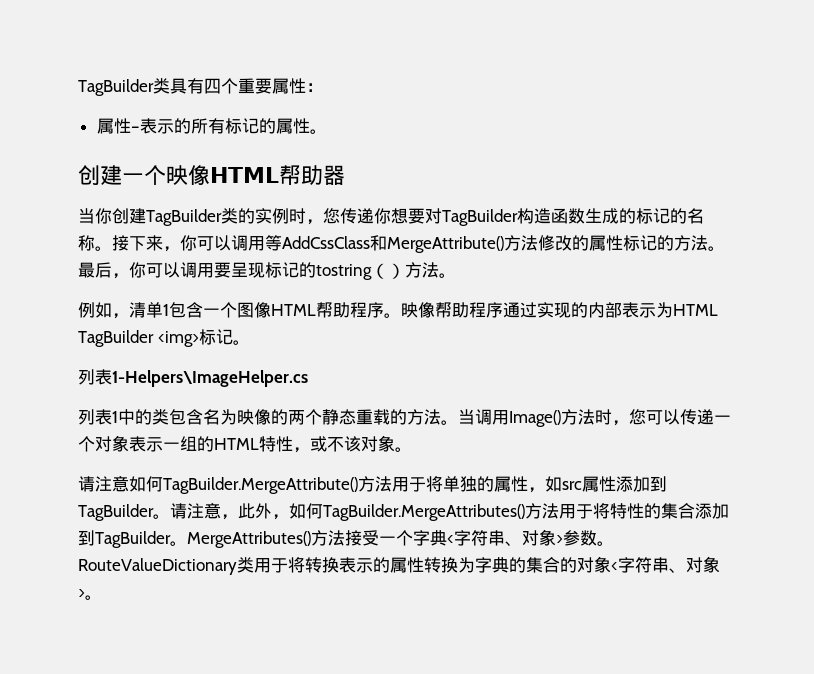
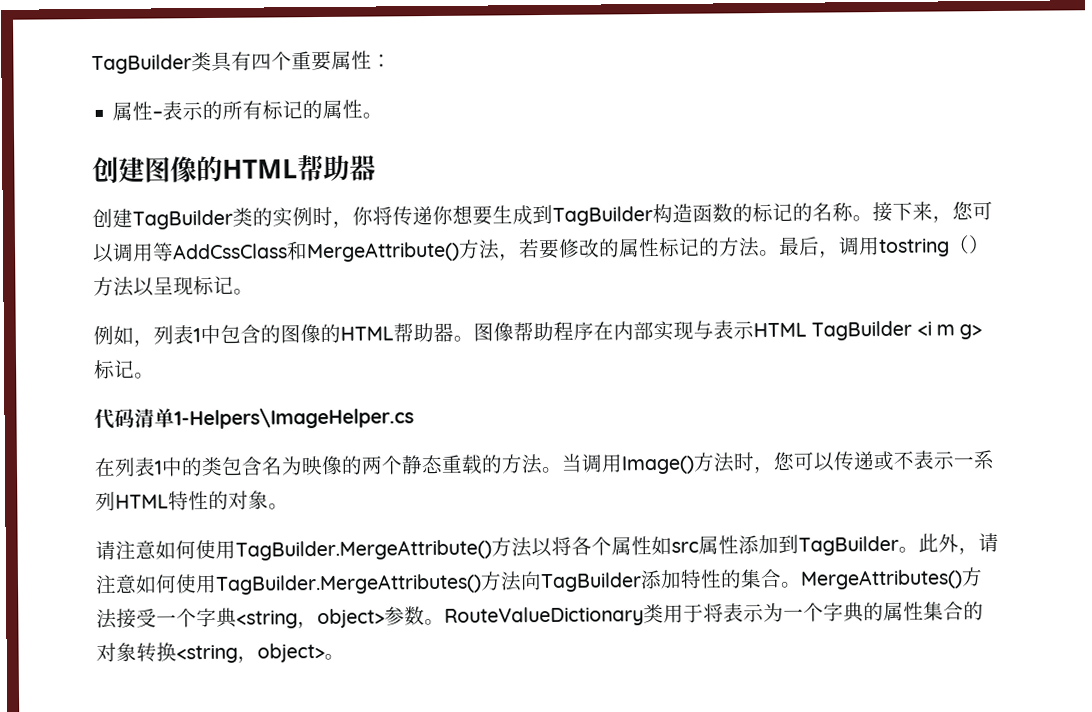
[122,165,210,185] 一个映像 -> [144,155,223,183] 图像的
[78,208,112,224] 当你 -> (376, 167) none
[322,208,340,224] 您 -> [352,206,393,226] 你将
[424,208,442,224] 对 -> [492,204,553,226] 生成到
[584,208,619,224] 生成 -> (733, 213) none
[180,235,197,251] 你 -> [952,201,973,221] 您
(538, 243) none -> [499,238,560,261] ，若要
[129,262,316,278] 你可以调用要呈现标记的 -> [838,236,880,256] 调用
(439, 270) none -> [133,275,234,297] 以呈现标记
[129,302,718,318] [78,329,250,347] [78,369,112,385] 清单1包含一个图像HTML帮助程序。映像帮助程序通过实现的内部表示为HTML TagBuilder <img>标记。 // 列表 -> [153,320,983,345] [94,359,155,380] [94,408,175,430] 列表1中包含的图像的HTML帮助器。图像帮助程序在内部实现与表示HTML TagBuilder <i m g>标记。 // 代码清单
(308, 378) none -> [94,457,116,478] 在
[714,415,731,423] [78,435,361,453] 一个对象表示一组的HTML特性，或不该 -> [873,450,995,472] [95,490,229,512] 或不表示一系列HTML特性的
(163, 484) none -> [195,539,236,560] 使用
[391,476,545,493] 用于将单独的属性， -> [531,536,652,558] 以将各个属性
[169,503,729,521] [78,530,171,548] 请注意，此外，如何TagBuilder.MergeAttributes()方法用于将特性的集合添加到TagBuilder -> [918,532,999,555] [95,568,782,595] 此外，请注意如何使用TagBuilder.MergeAttributes()方法向TagBuilder添加特性的集合
[446,529,563,546] <字符串、对象> -> [236,608,385,629] <string，object>
[304,556,720,573] [78,589,85,598] 转换表示的属性转换为字典的集合的对象<字符串、对象> -> [723,601,984,623] [96,642,325,664] 表示为一个字典的属性集合的对象转换<string，object>

